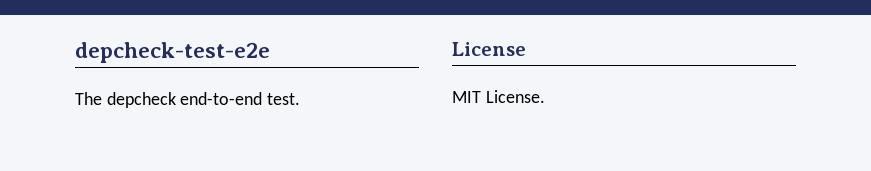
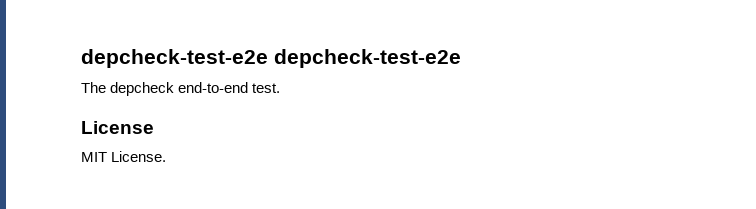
[75,42,270,63] depcheck-test-e2e -> [81,49,461,68] depcheck-test-e2e depcheck-test-e2e

